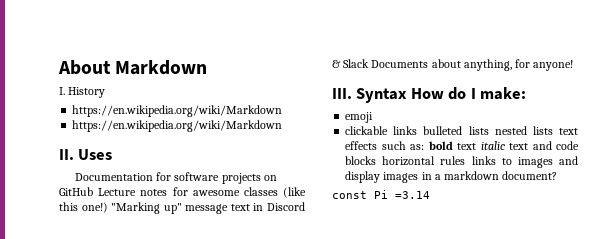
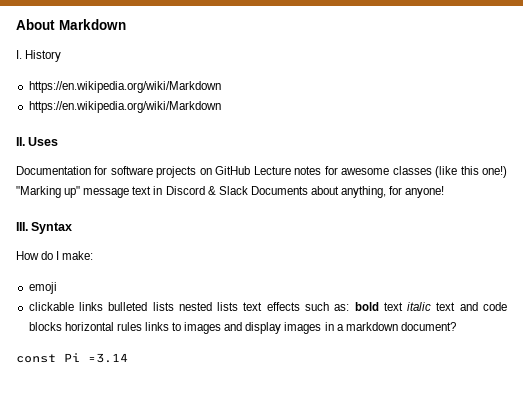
(408, 95) none -> (73, 228) //

